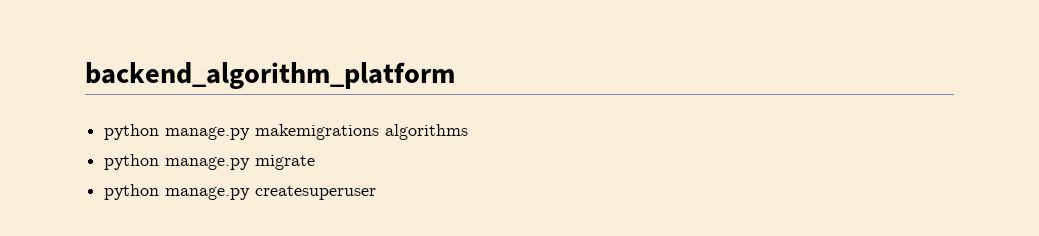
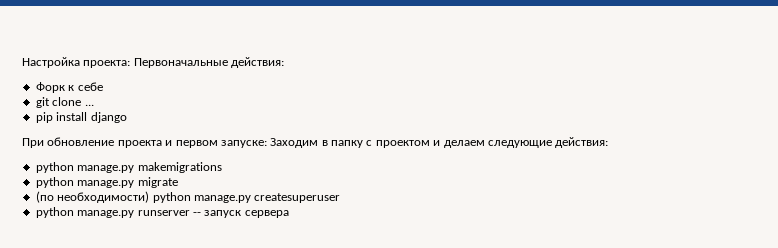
[85,62,455,89] backend_algorithm_platform -> [22,57,285,68] [35,82,103,93] [35,97,94,108] [35,112,127,123] [22,137,609,148] Настройка проекта: Первоначальные действия: // Форк к себе // git clone ... // pip install django // При обновление проекта и первом запуске: Заходим в папку с проектом и делаем следующие действия:
[385,124,469,140] algorithms -> (222, 167) none
(316, 162) none -> [35,191,150,203] (по необходимости)
(377, 192) none -> [35,207,289,218] // python manage.py runserver -- запуск сервера

